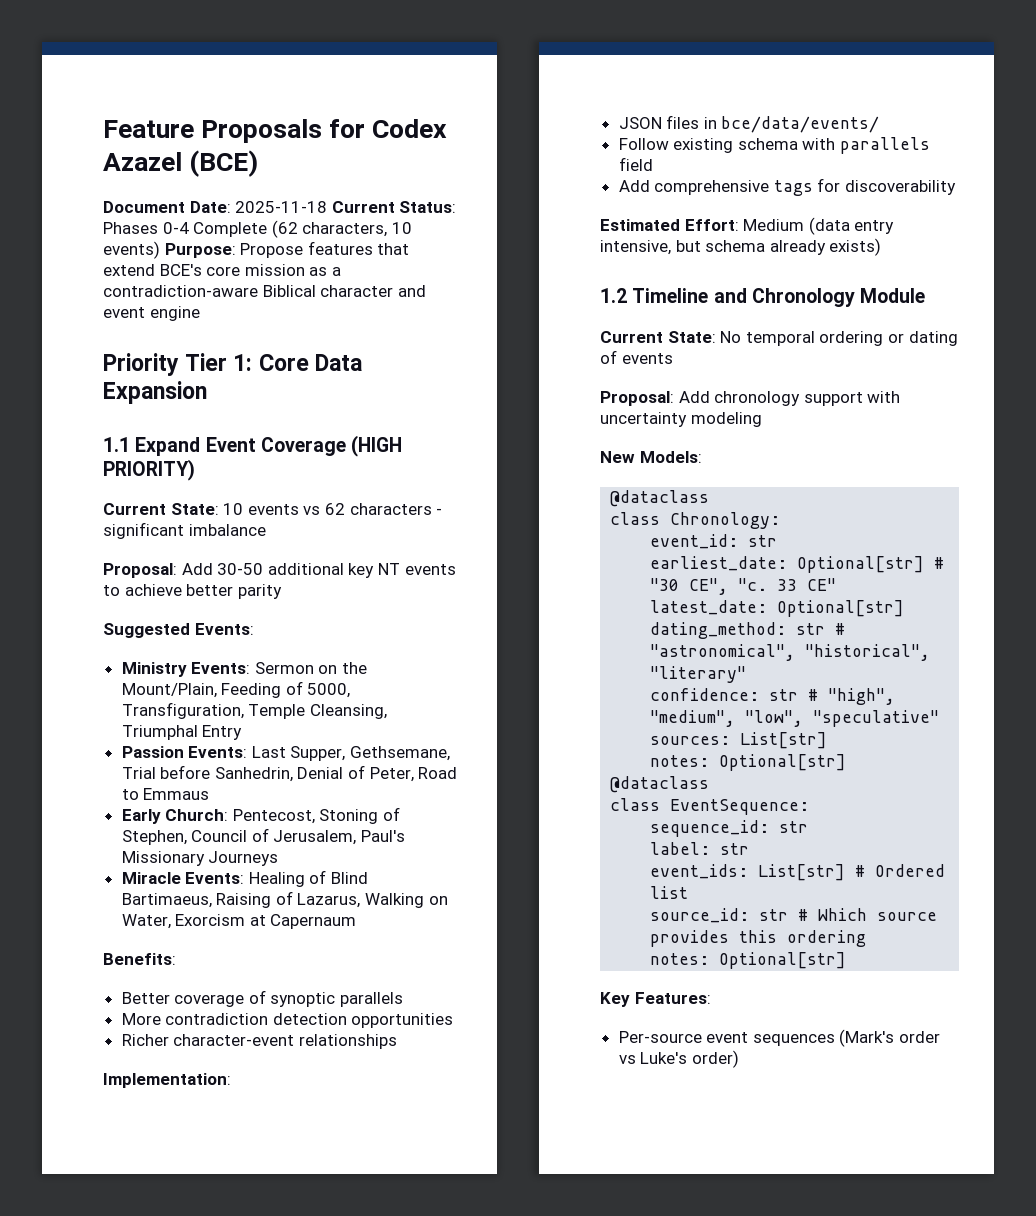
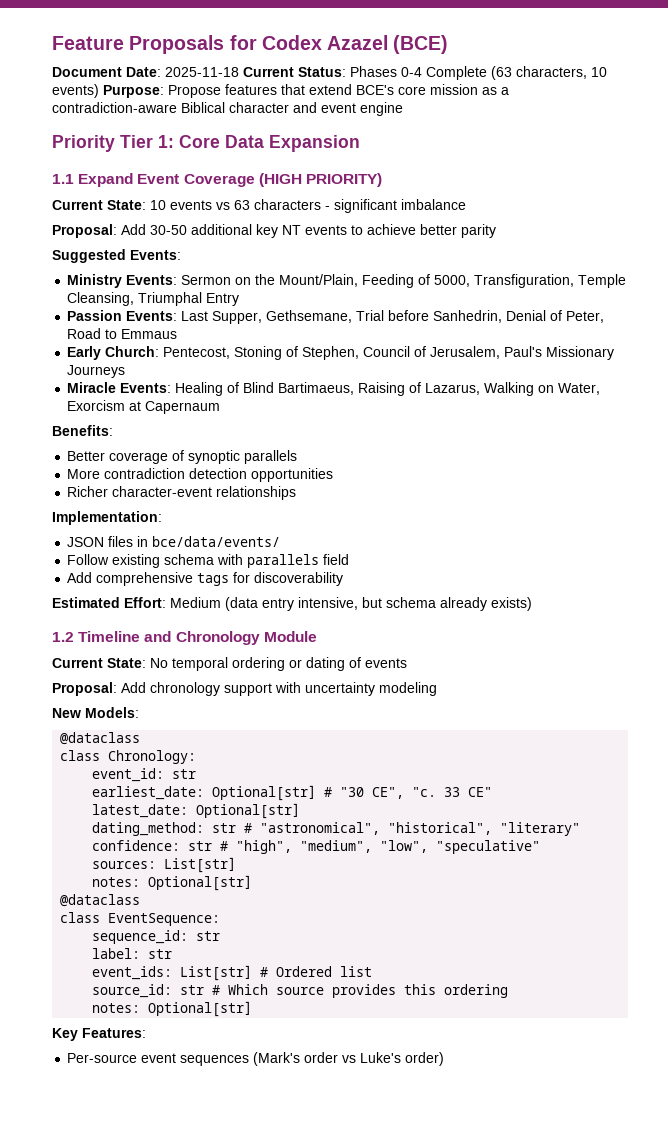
[271,220,298,238] (62 -> [491,66,512,80] (63
[324,503,345,515] 62 -> [234,200,250,210] 63

